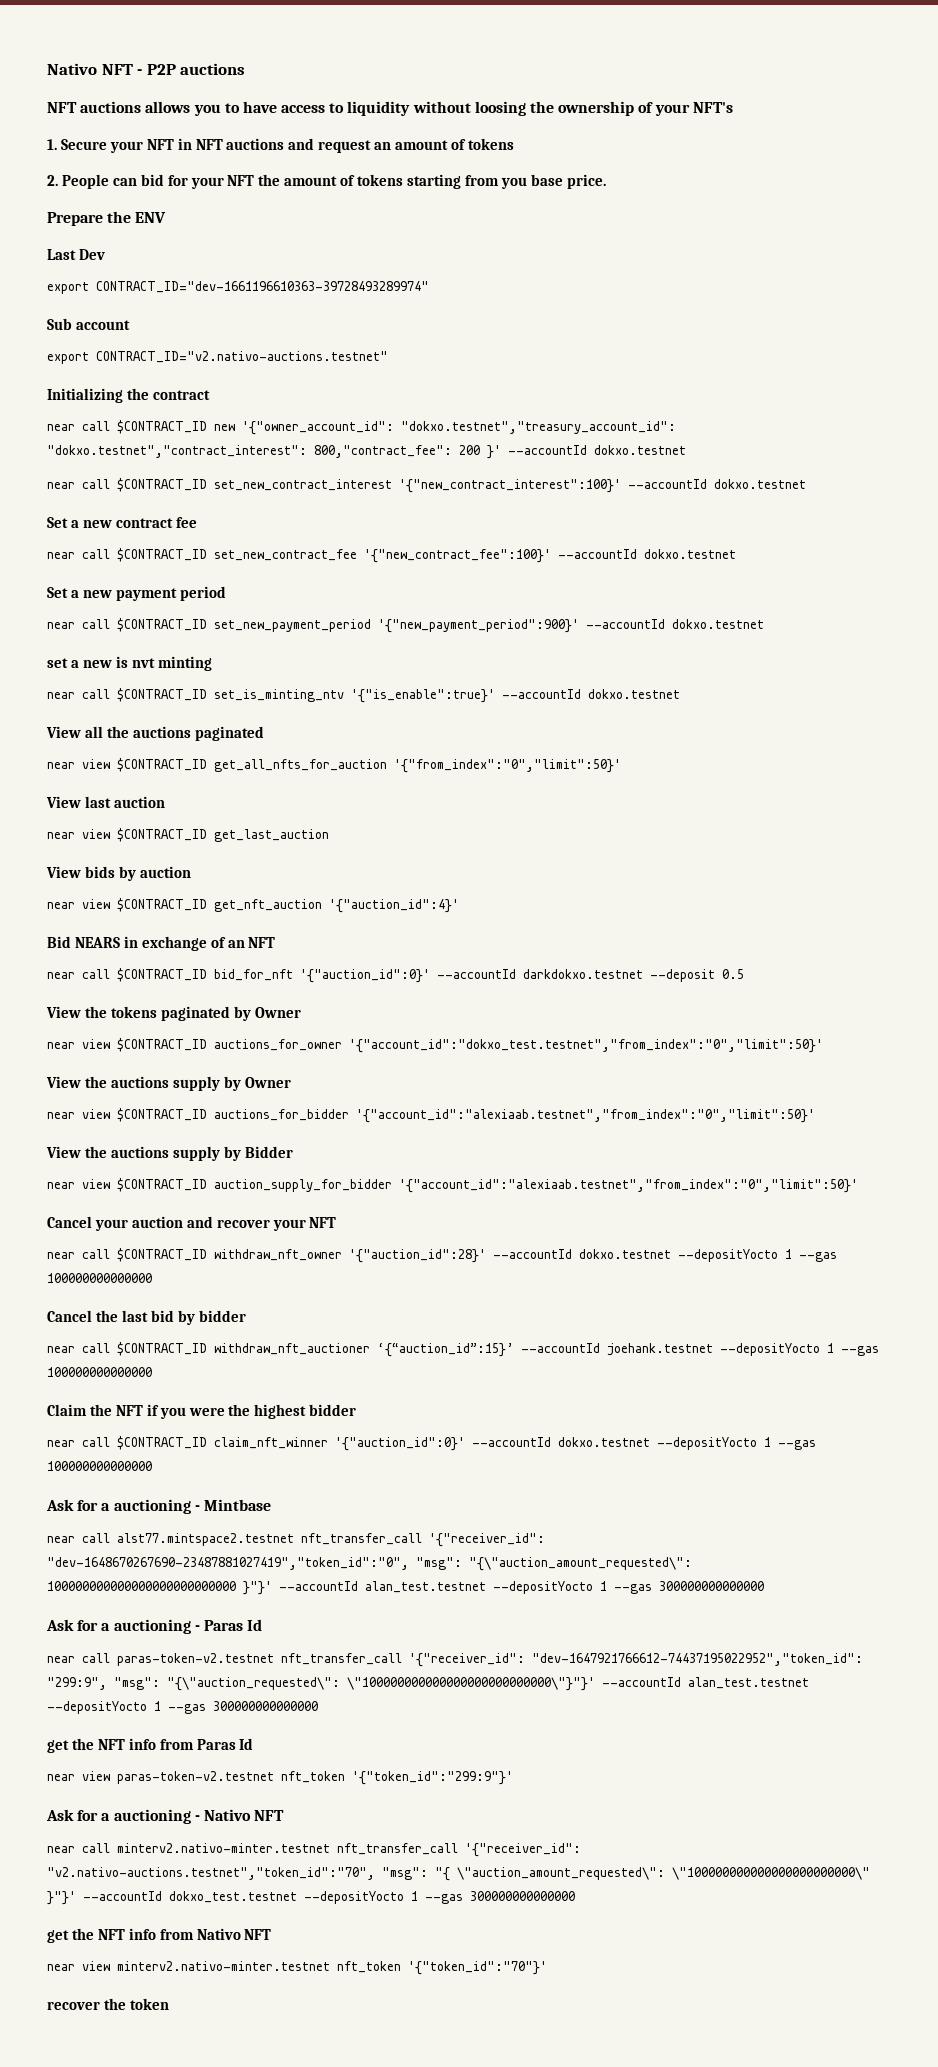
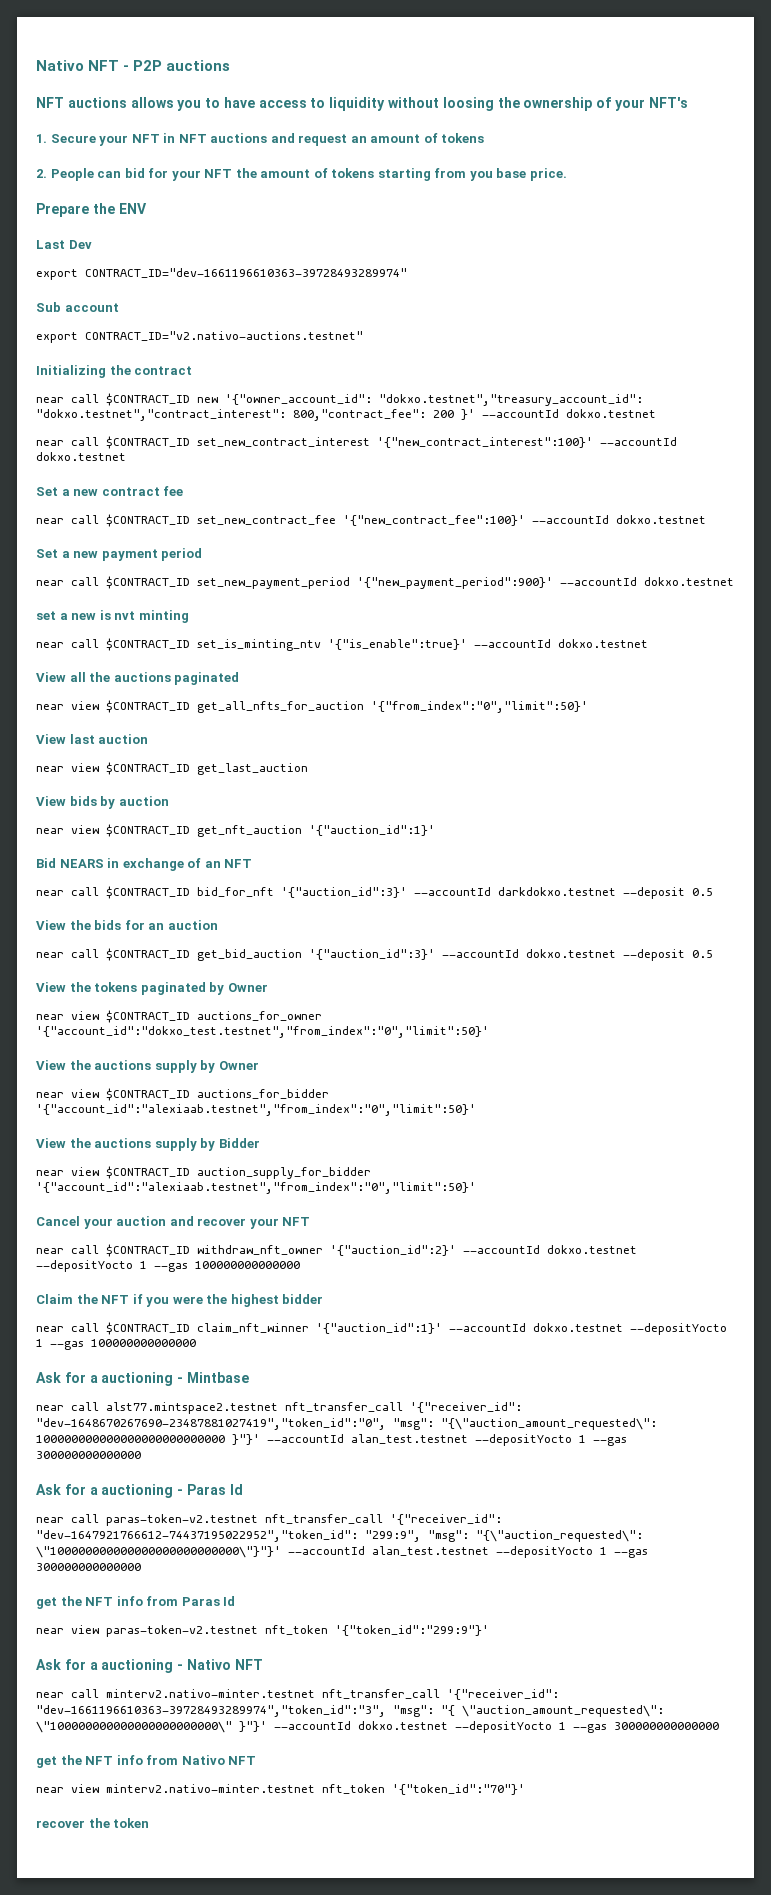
[329,899,459,913] '{"auction_id":4}' -> [309,825,435,836] '{"auction_id":1}'
[300,969,430,983] '{"auction_id":0}' -> [281,887,407,898] '{"auction_id":3}'
(744, 974) none -> [36,920,218,930] [36,948,713,961] // View the bids for an auction // near call $CONTRACT_ID get_bid_auction '{"auction_id":3}' --accountId dokxo.testnet --deposit 0.5
[349,1249,837,1263] [47,1273,152,1283] [47,1310,246,1325] [47,1342,879,1357] [47,1367,152,1377] '{"auction_id":28}' --accountId dokxo.testnet --depositYocto 1 --gas 100000000000000 // Cancel the last bid by bidder // near call $CONTRACT_ID withdraw_nft_auctioner ‘{“auction_id”:15}’ --accountId joehank.testnet --depositYocto 1 --gas 100000000000000 -> [330,1245,637,1256] [36,1260,300,1272] '{"auction_id":2}' --accountId dokxo.testnet --depositYocto 1 --gas 100000000000000
[335,1437,465,1451] '{"auction_id":0}' -> [316,1323,442,1334] '{"auction_id":1}'
[47,1867,375,1880] "v2.nativo-auctions.testnet","token_id":"70", -> [36,1705,386,1717] "dev-1661196610363-39728493289974","token_id":"3",
[169,1891,297,1903] dokxo_test.testnet -> [358,1721,448,1730] dokxo.testnet

